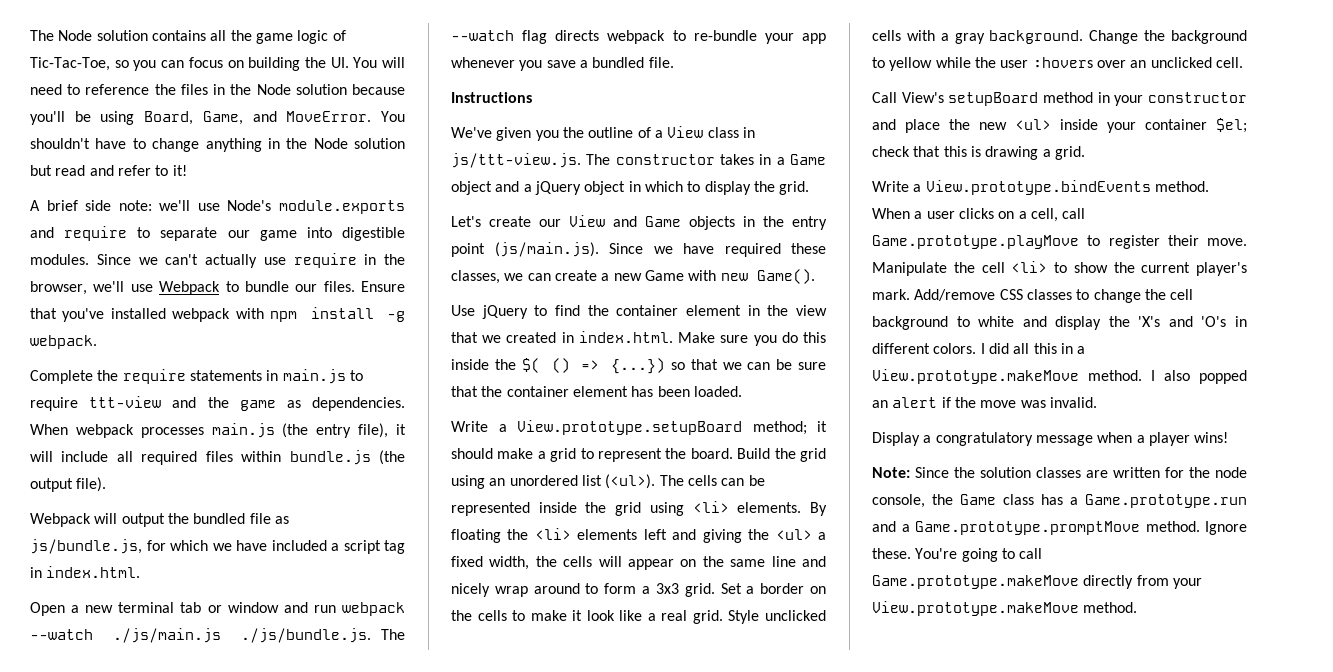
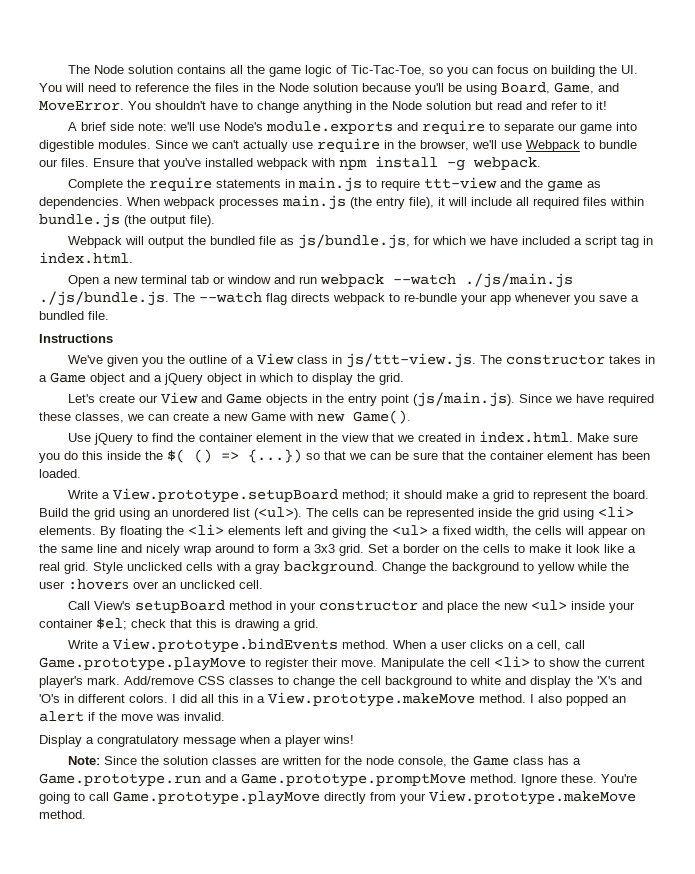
[872,575,1079,589] Game.prototype.makeMove -> [113,791,320,805] Game.prototype.playMove

